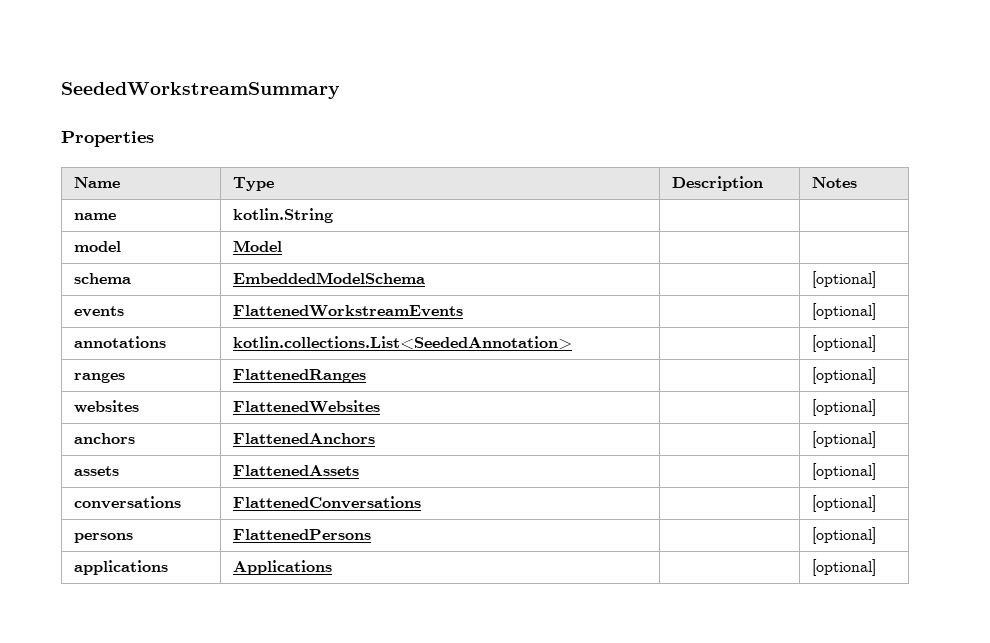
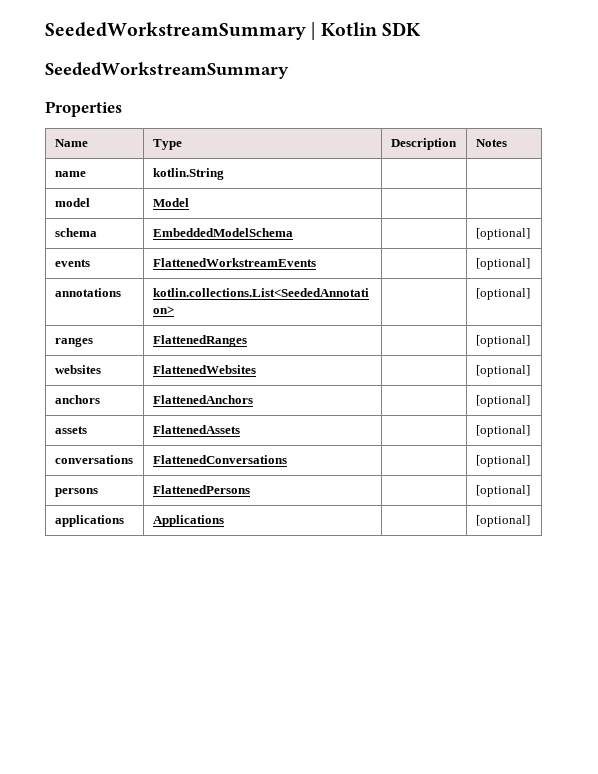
[61,82,340,99] SeededWorkstreamSummary -> [45,22,421,40] [45,62,289,79] SeededWorkstreamSummary | Kotlin SDK // SeededWorkstreamSummary

